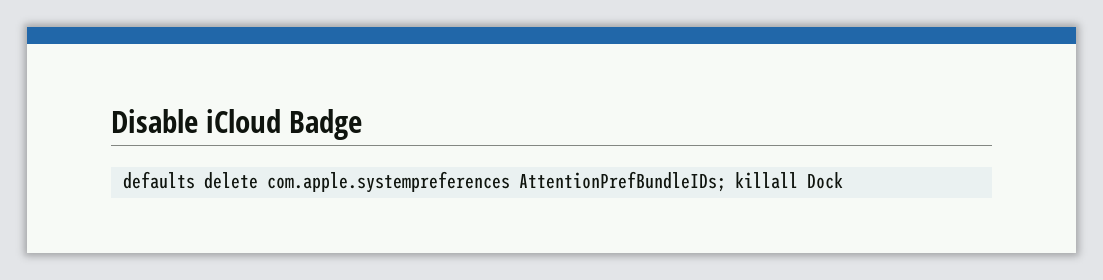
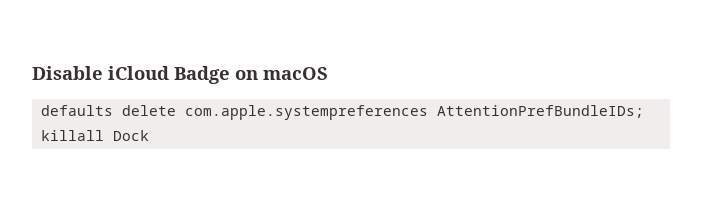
(363, 124) none -> [235,67,328,80] on macOS

